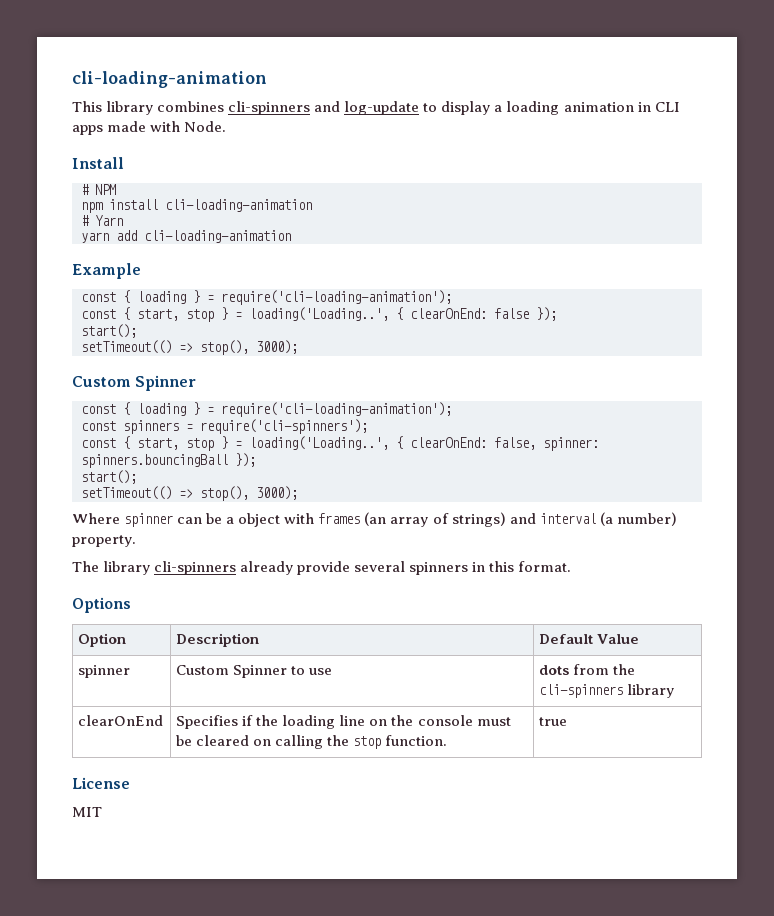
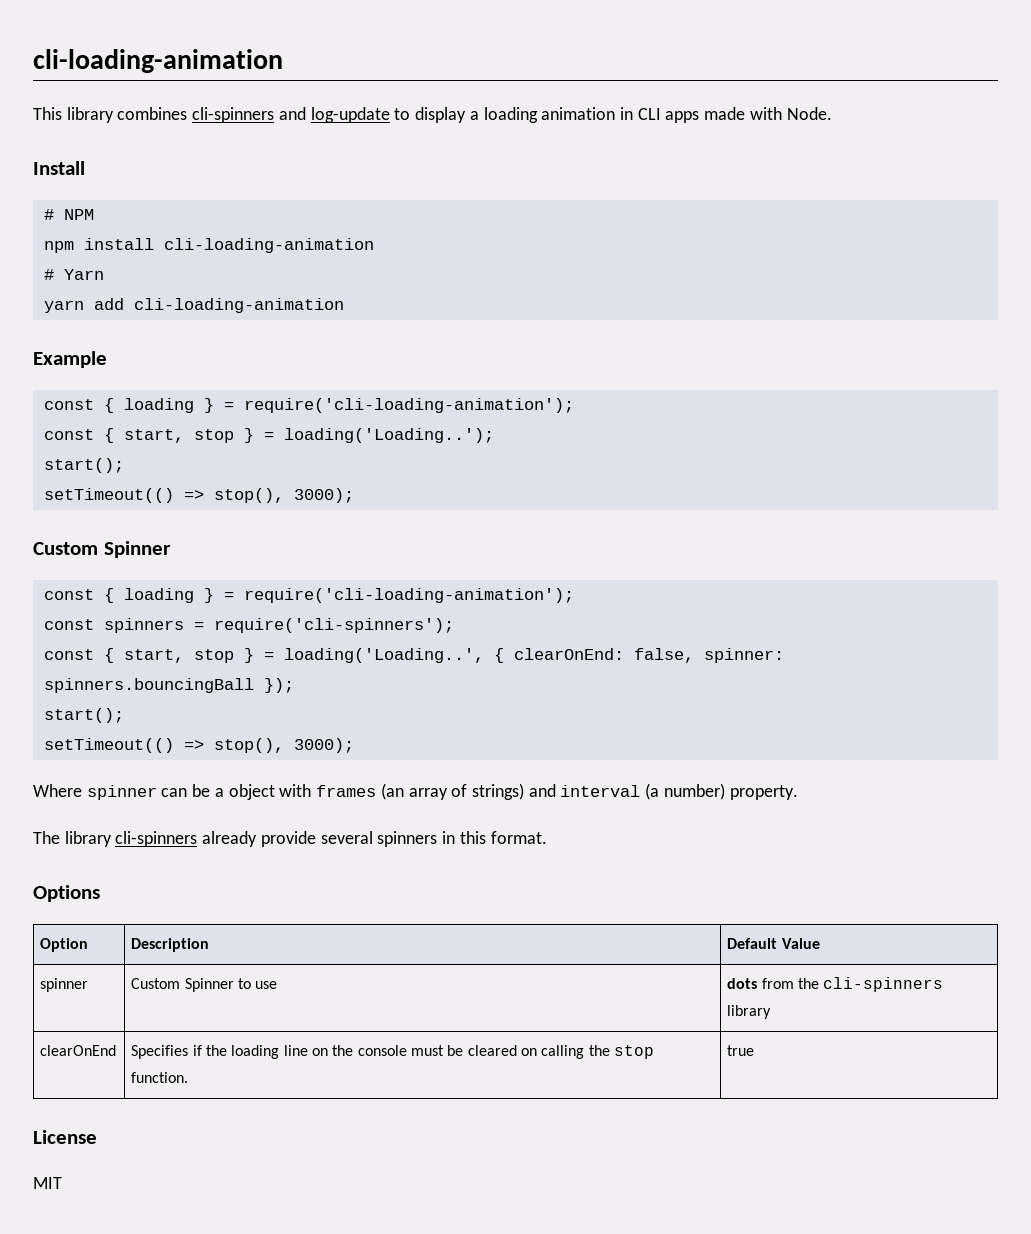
[249,307,557,321] loading('Loading..', { clearOnEnd: false }); -> [283,428,494,443] loading('Loading..');

